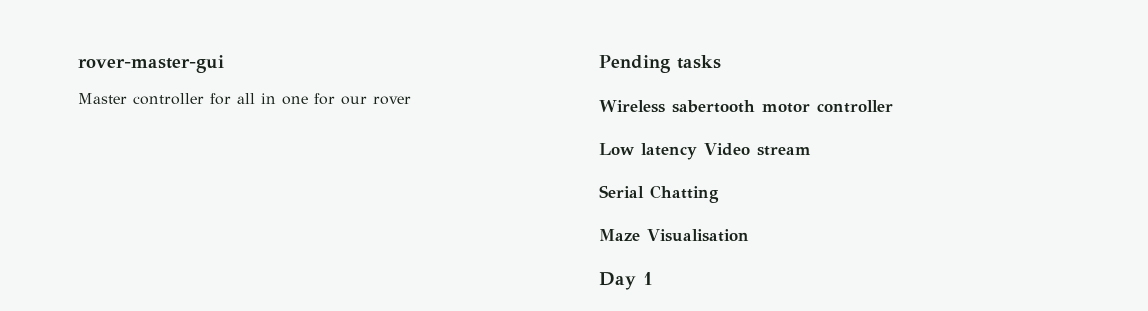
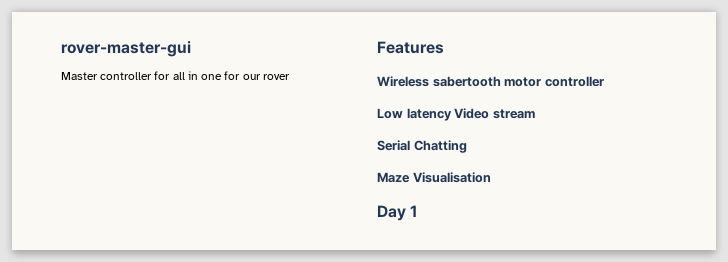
[599,55,721,73] Pending tasks -> [377,41,444,54] Features

